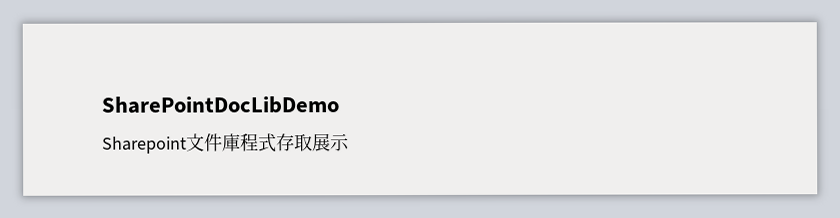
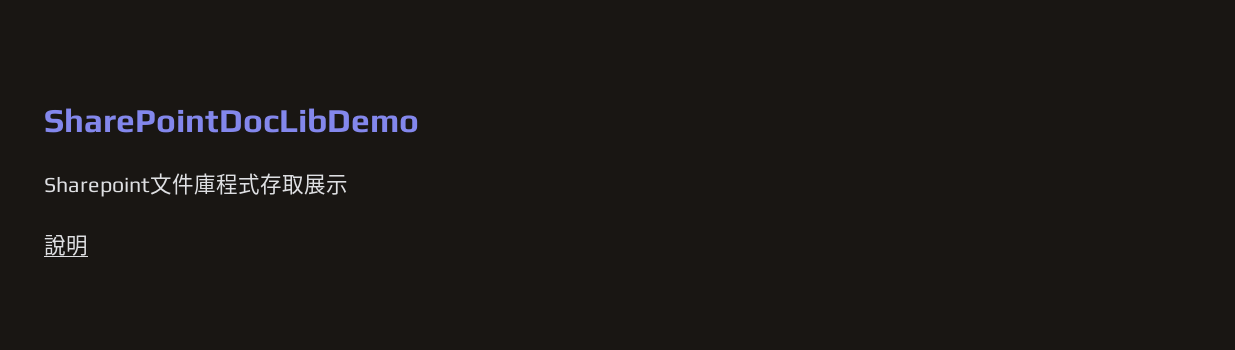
(350, 142) none -> [44,235,88,256] // 說明

